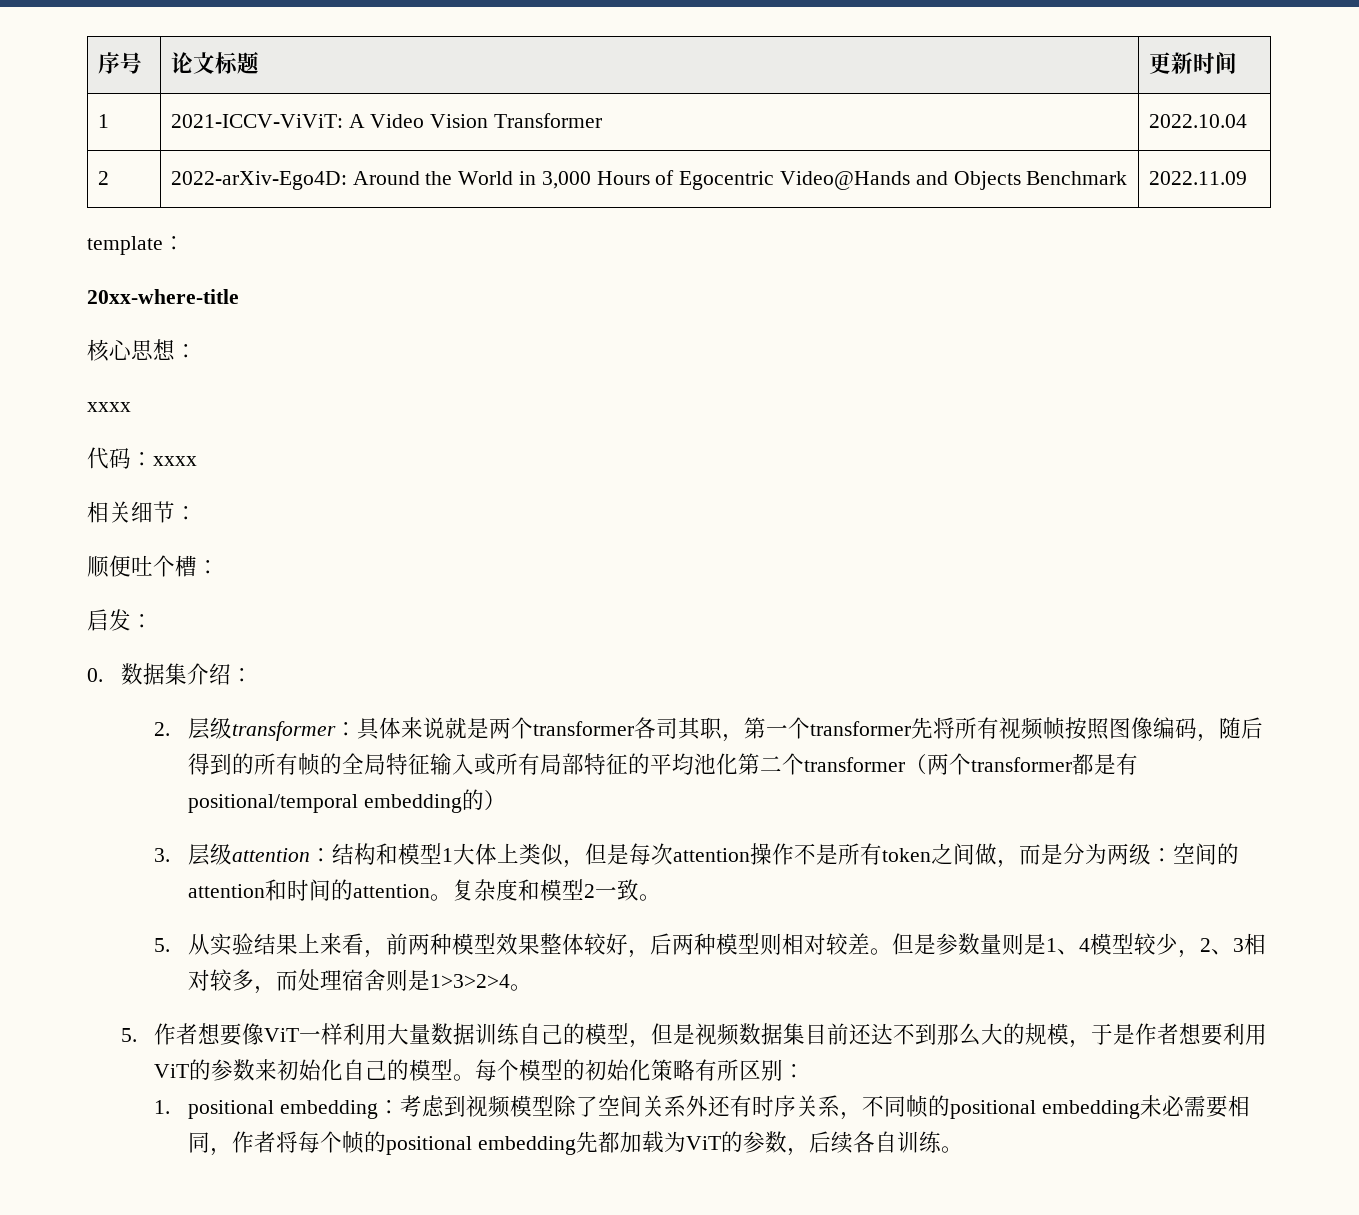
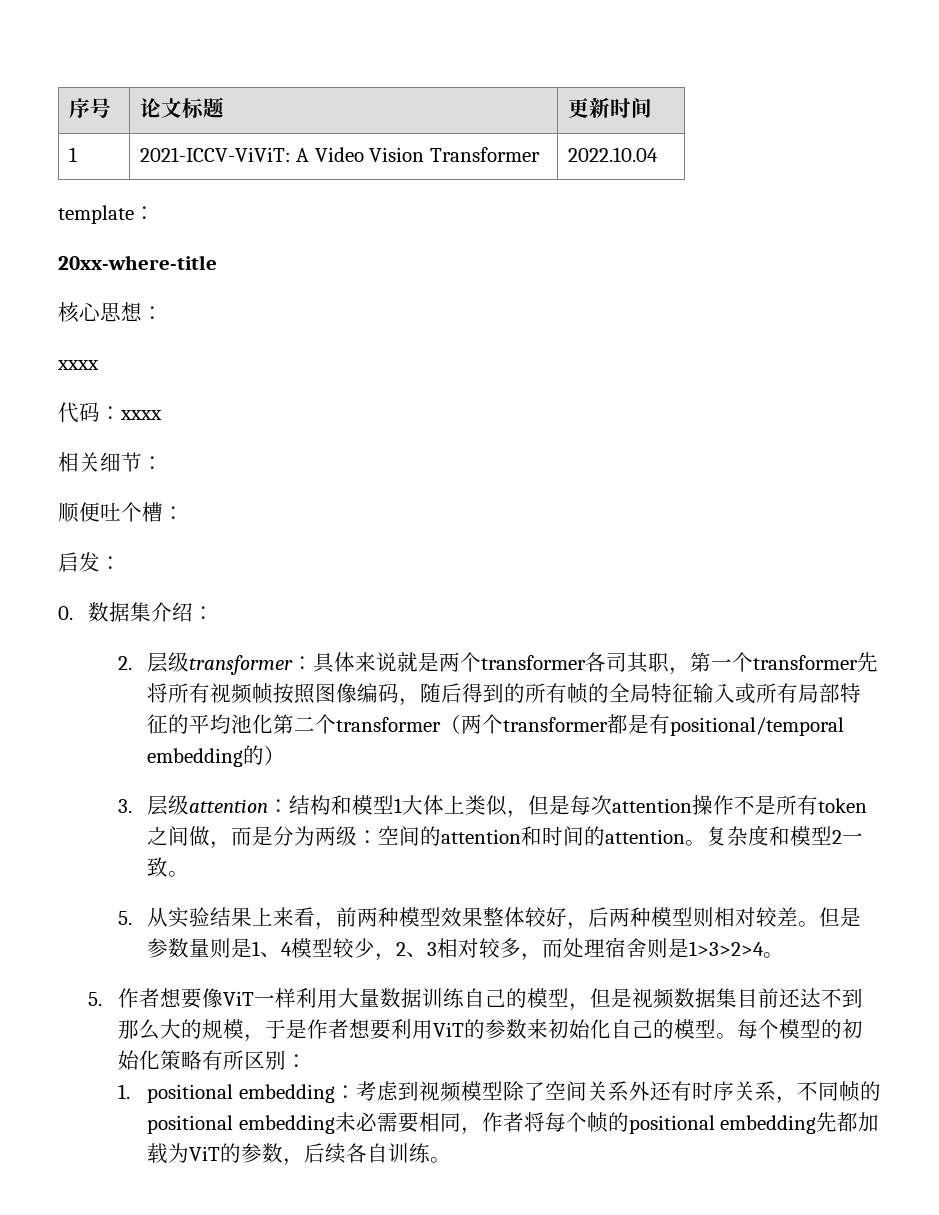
[97,171,109,185] [170,170,1128,190] [1148,171,1247,185] // 2 | 2022-arXiv-Ego4D: Around the World in 3,000 Hours of Egocentric Video@Hands and Objects Benchmark | 2022.11.09 -> (658, 154) none

